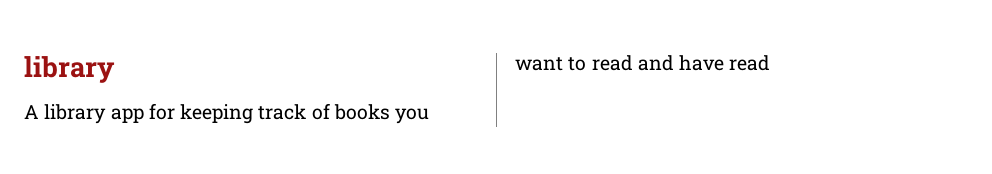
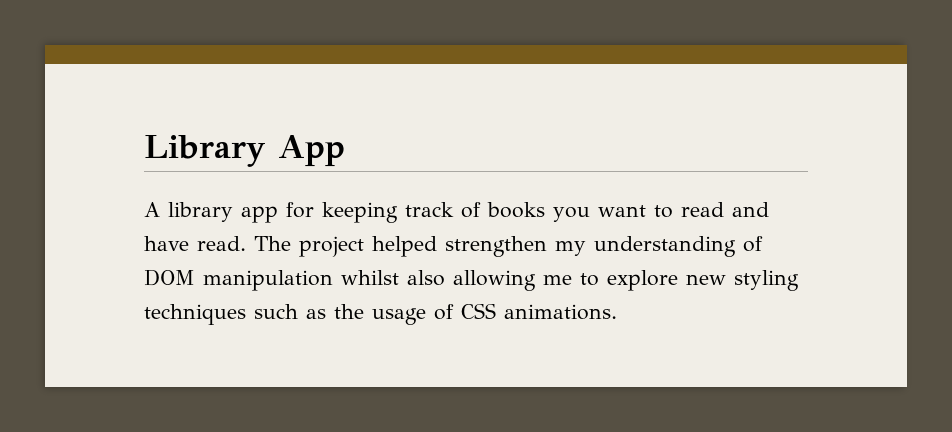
[24,56,115,83] library -> [144,135,345,167] Library App
[729,55,771,71] read -> [197,236,763,257] [144,269,799,291] [144,303,617,325] read. The project helped strengthen my understanding of DOM manipulation whilst also allowing me to explore new styling techniques such as the usage of CSS animations.

